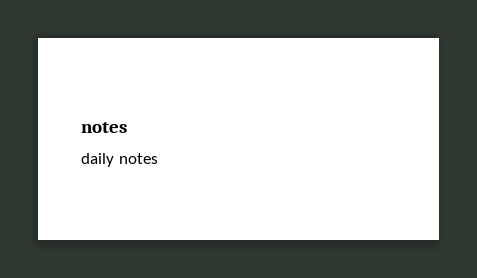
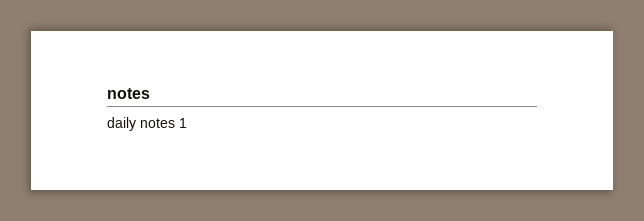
(158, 158) none -> [179,118,187,128] 1

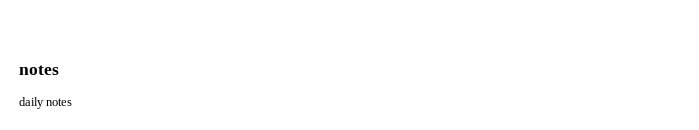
[179,118,187,128] 1 -> (73, 102) none

